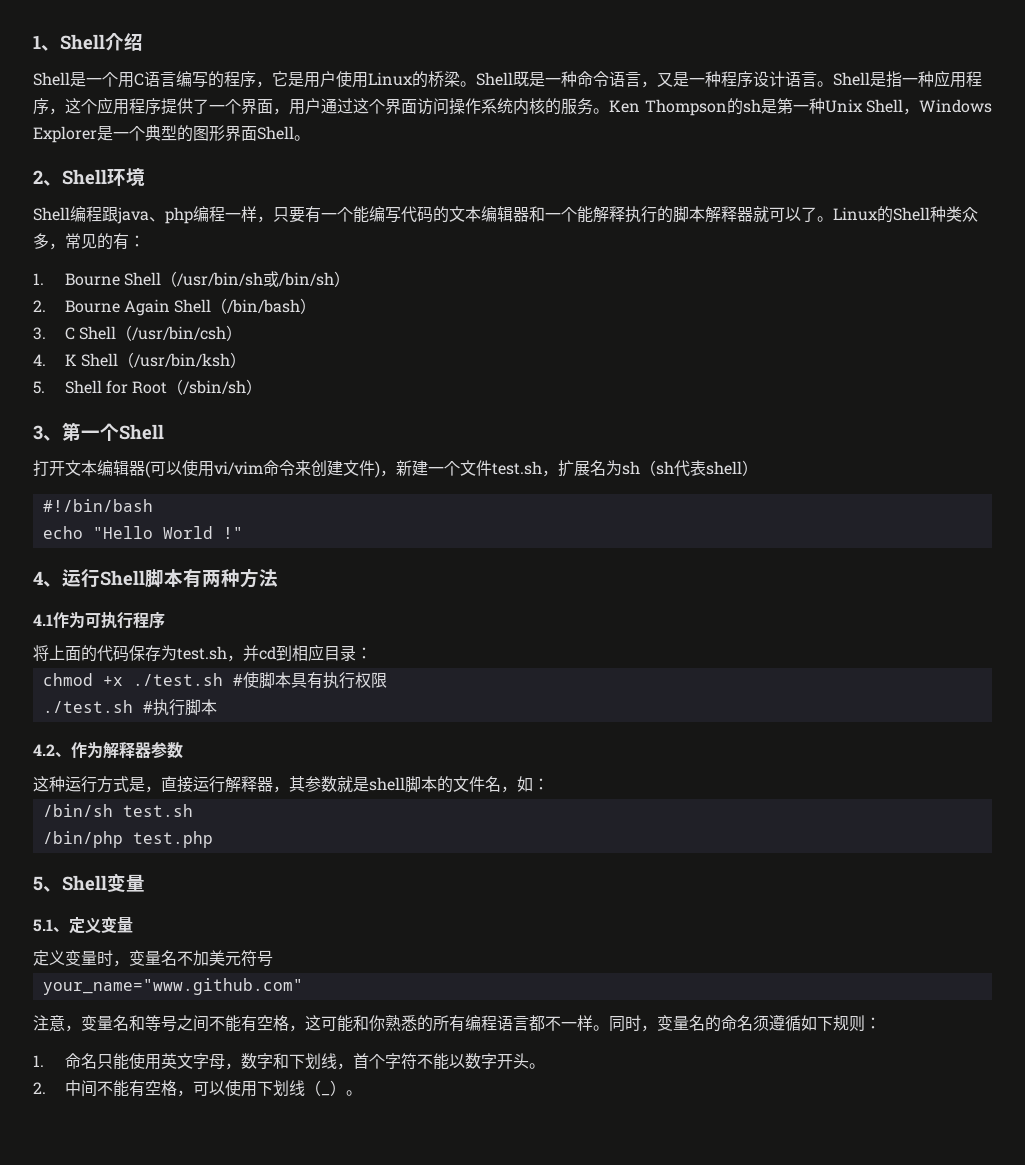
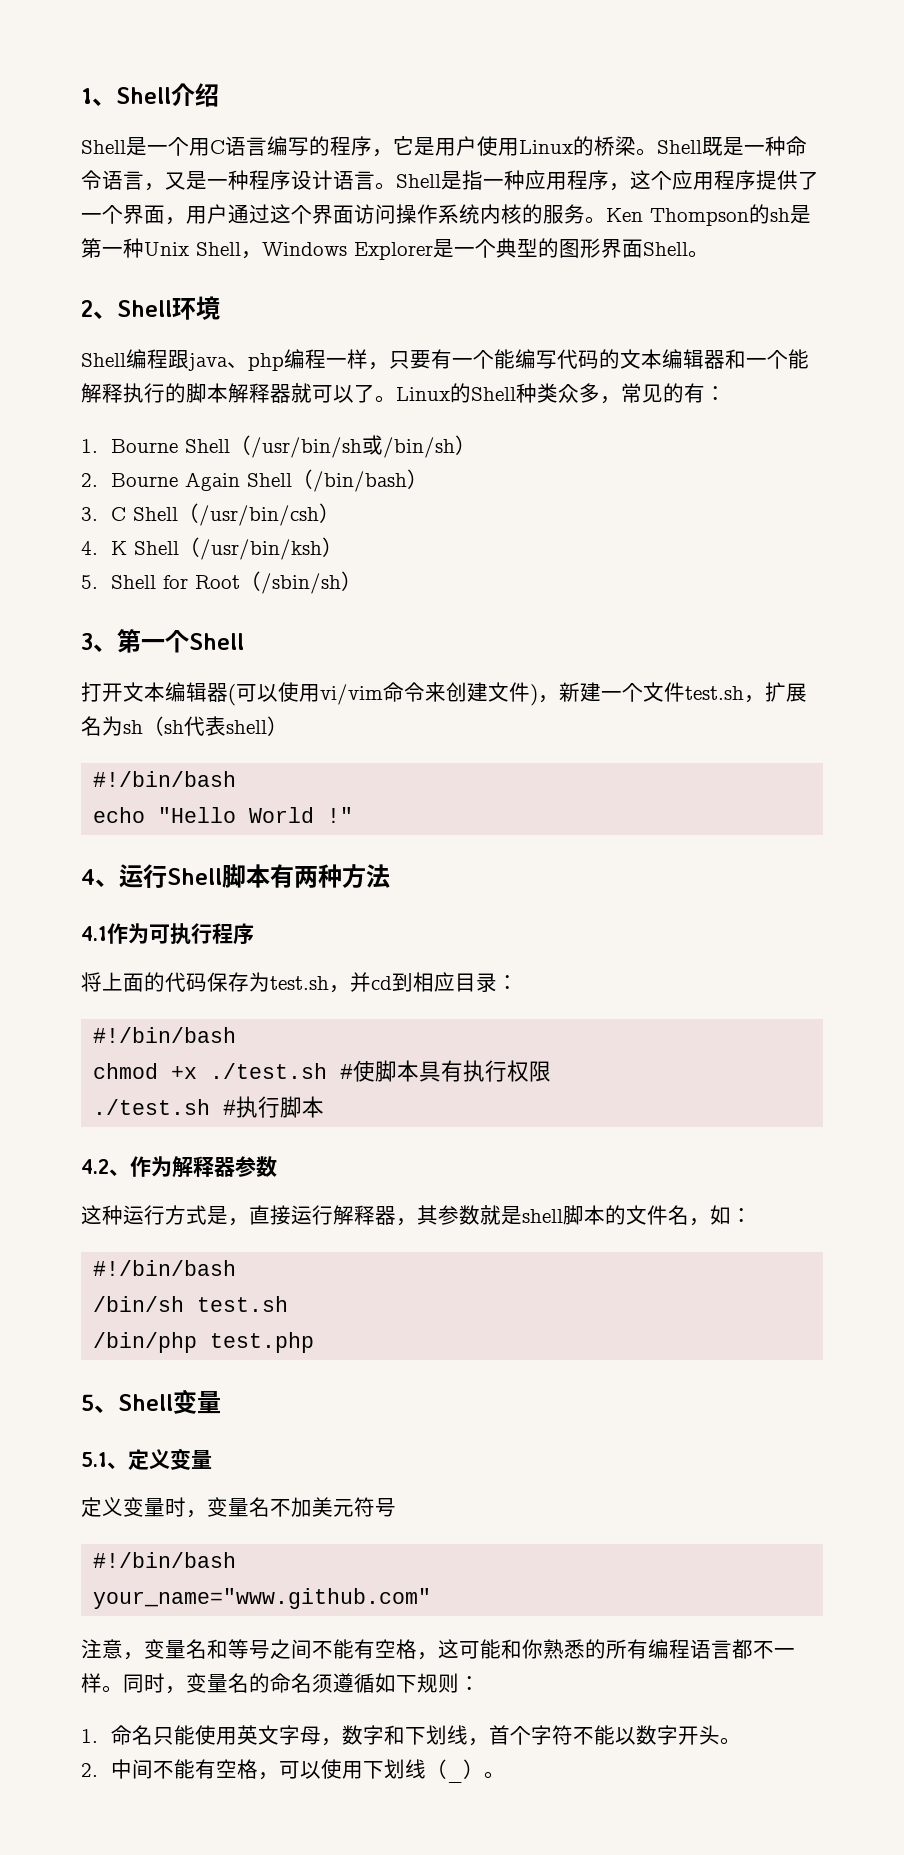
(372, 653) none -> [93,1027,237,1043] // #!/bin/bash
(549, 784) none -> [93,1260,237,1276] // #!/bin/bash
(273, 958) none -> [93,1552,237,1568] // #!/bin/bash

